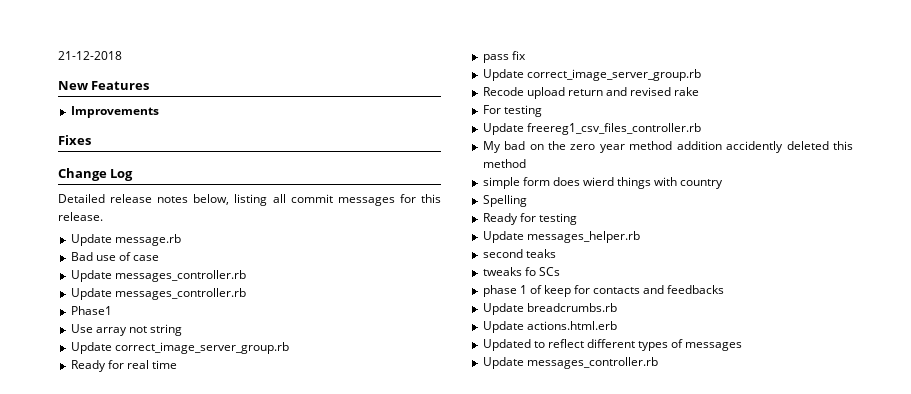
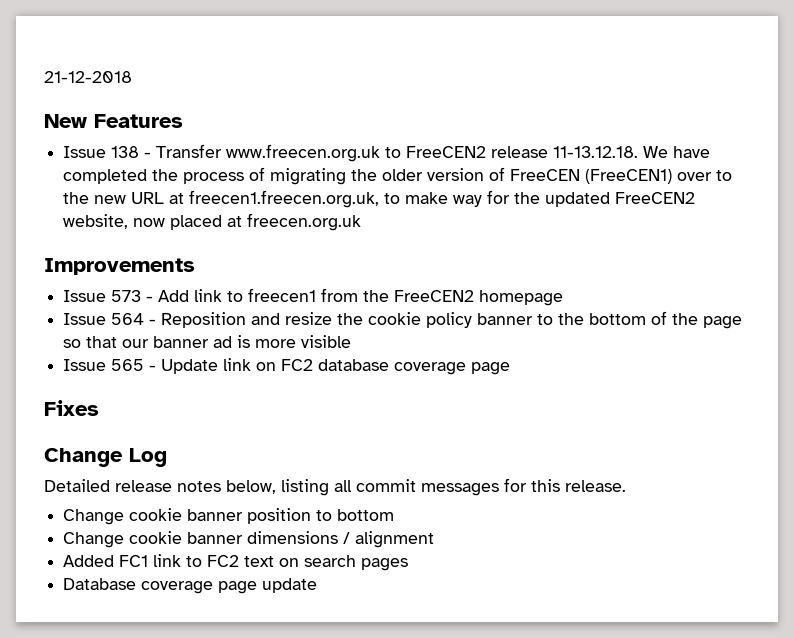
[70,106,159,118] Improvements -> [63,144,711,162] [63,167,733,185] [63,190,696,208] [63,213,362,231] [44,258,195,275] [63,288,564,306] [63,311,743,329] [63,335,352,348] [63,358,511,375] Issue 138 - Transfer www.freecen.org.uk to FreeCEN2 release 11-13.12.18. We have completed the process of migrating the older version of FreeCEN (FreeCEN1) over to the new URL at freecen1.freecen.org.uk, to make way for the updated FreeCEN2 website, now placed at freecen.org.uk // Improvements // Issue 573 - Add link to freecen1 from the FreeCEN2 homepage // Issue 564 - Reposition and resize the cookie policy banner to the bottom of the page so that our banner ad is more visible // Issue 565 - Update link on FC2 database coverage page
[70,234,181,246] [70,252,159,261] [70,270,246,282] [70,288,246,300] [70,306,112,315] [70,324,182,336] [70,342,289,354] [70,360,177,372] [482,51,526,63] [482,69,701,81] [482,87,700,99] [482,105,542,117] [482,123,701,135] [482,141,853,153] [482,159,526,168] [482,177,724,189] [482,195,527,207] [482,213,577,225] [482,231,640,243] [482,249,556,258] [482,267,560,276] [482,285,725,297] [482,303,617,315] [482,321,617,333] [482,339,743,351] [482,357,658,369] Update message.rb // Bad use of case // Update messages_controller.rb // Update messages_controller.rb // Phase1 // Use array not string // Update correct_image_server_group.rb // Ready for real time // pass fix // Update correct_image_server_group.rb // Recode upload return and revised rake // For testing // Update freereg1_csv_files_controller.rb // My bad on the zero year method addition accidently deleted this method // simple form does wierd things with country // Spelling // Ready for testing // Update messages_helper.rb // second teaks // tweaks fo SCs // phase 1 of keep for contacts and feedbacks // Update breadcrumbs.rb // Update actions.html.erb // Updated to reflect different types of messages // Update messages_controller.rb -> [63,508,395,525] [63,531,435,548] [63,554,409,571] [63,578,318,594] Change cookie banner position to bottom // Change cookie banner dimensions / alignment // Added FC1 link to FC2 text on search pages // Database coverage page update

